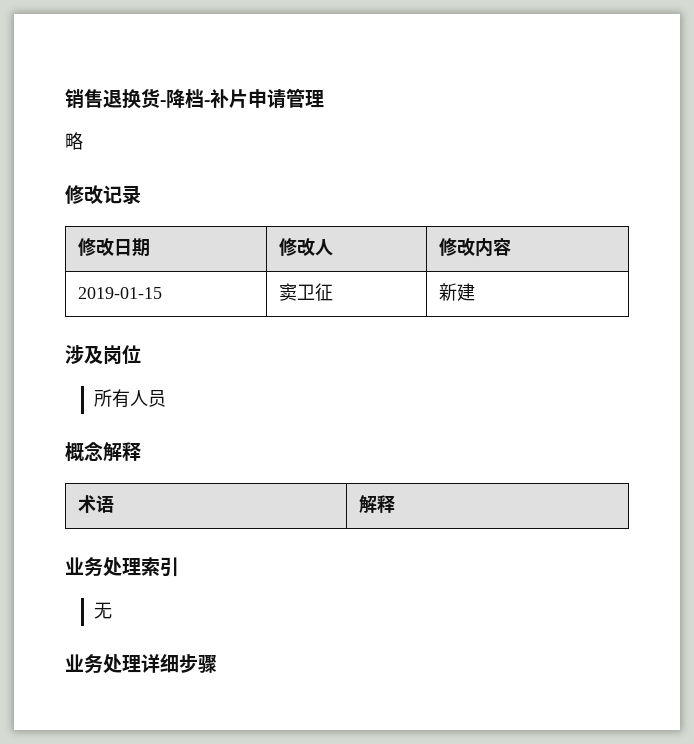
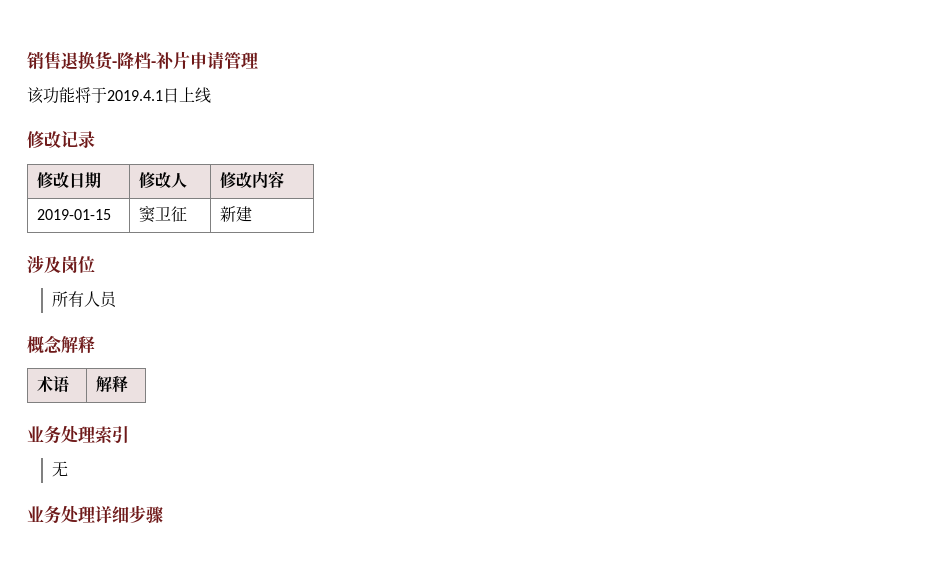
[65,132,83,150] 略 -> [27,87,211,104] 该功能将于2019.4.1日上线

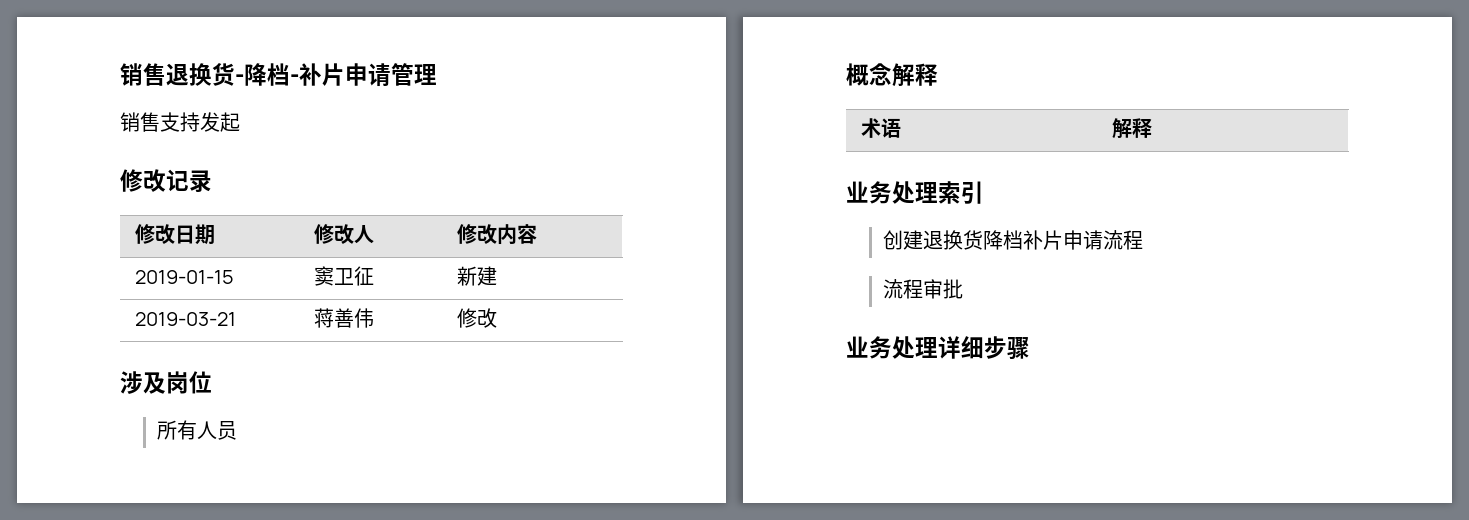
[27,87,211,104] 该功能将于2019.4.1日上线 -> [120,112,240,132] 销售支持发起
(253, 214) none -> [135,312,237,326] [314,308,375,328] [457,308,498,328] // 2019-03-21 | 蒋善伟 | 修改
[51,461,68,477] 无 -> [882,230,1143,250] [882,279,963,299] 创建退换货降档补片申请流程 // 流程审批

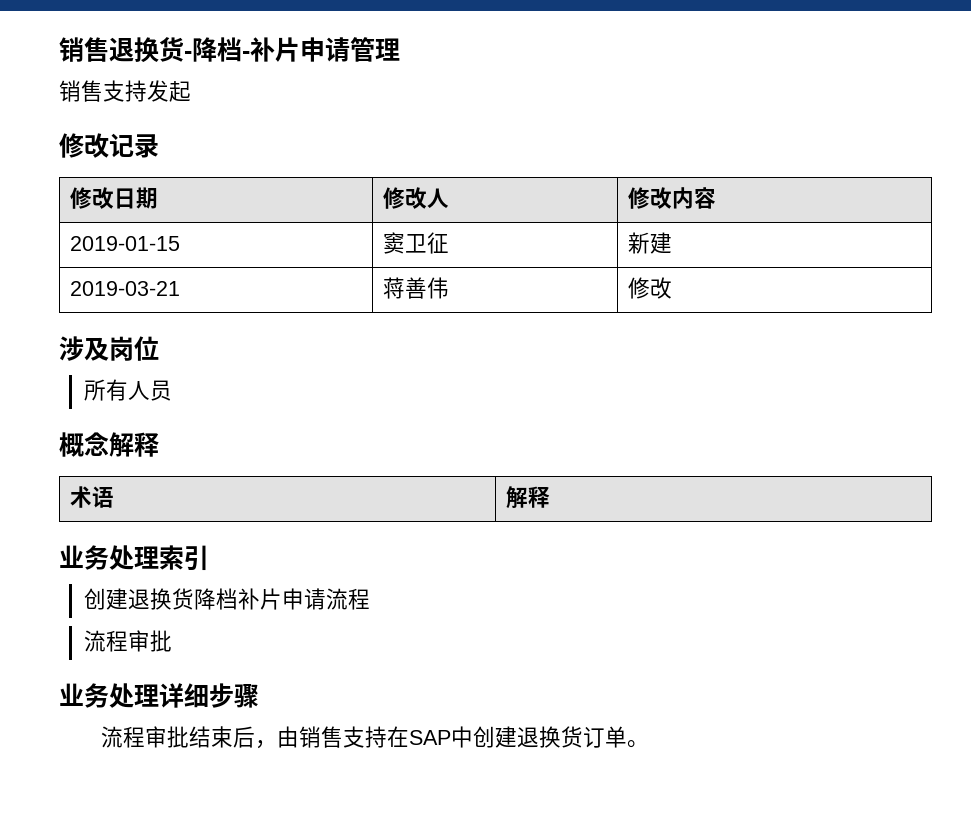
(1030, 348) none -> [100,726,649,749] // 流程审批结束后，由销售支持在SAP中创建退换货订单。

